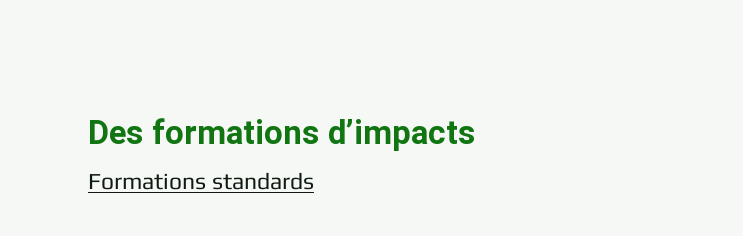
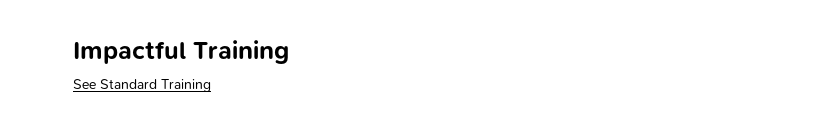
[88,118,475,151] [88,172,315,190] Des formations d’impacts // Formations standards -> [73,40,289,64] [73,79,211,92] Impactful Training // See Standard Training

